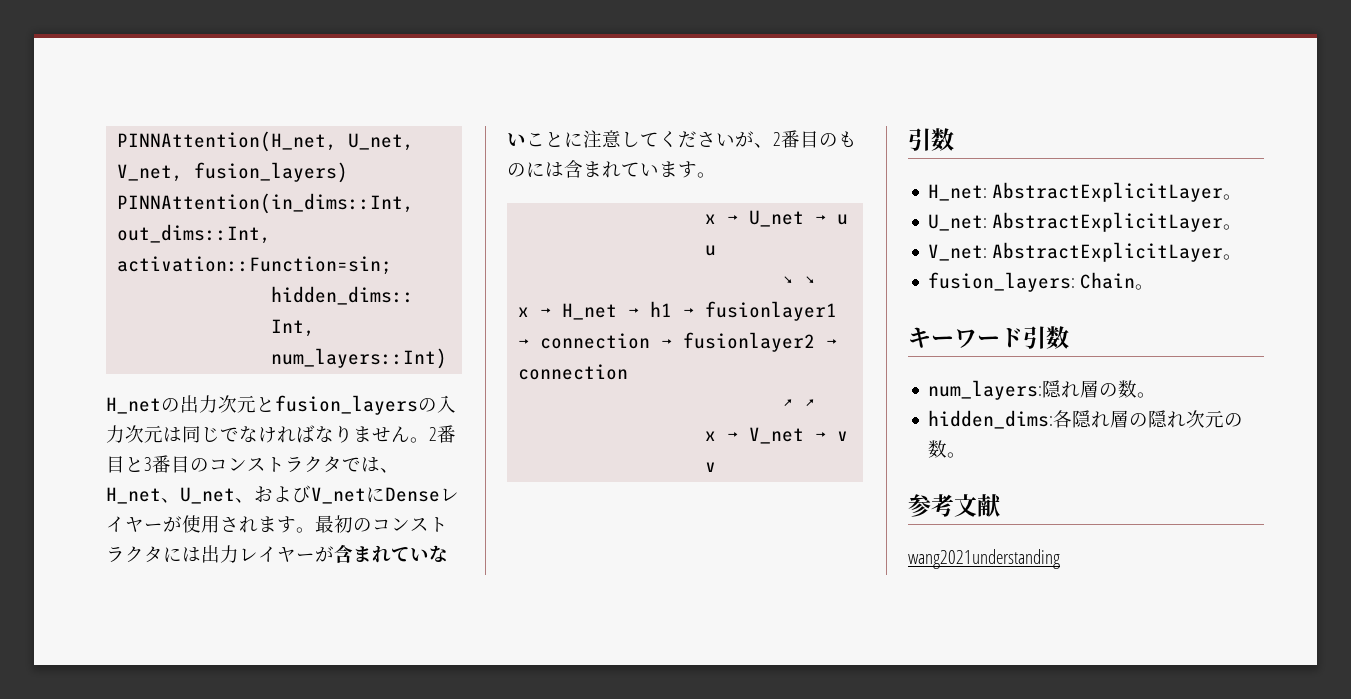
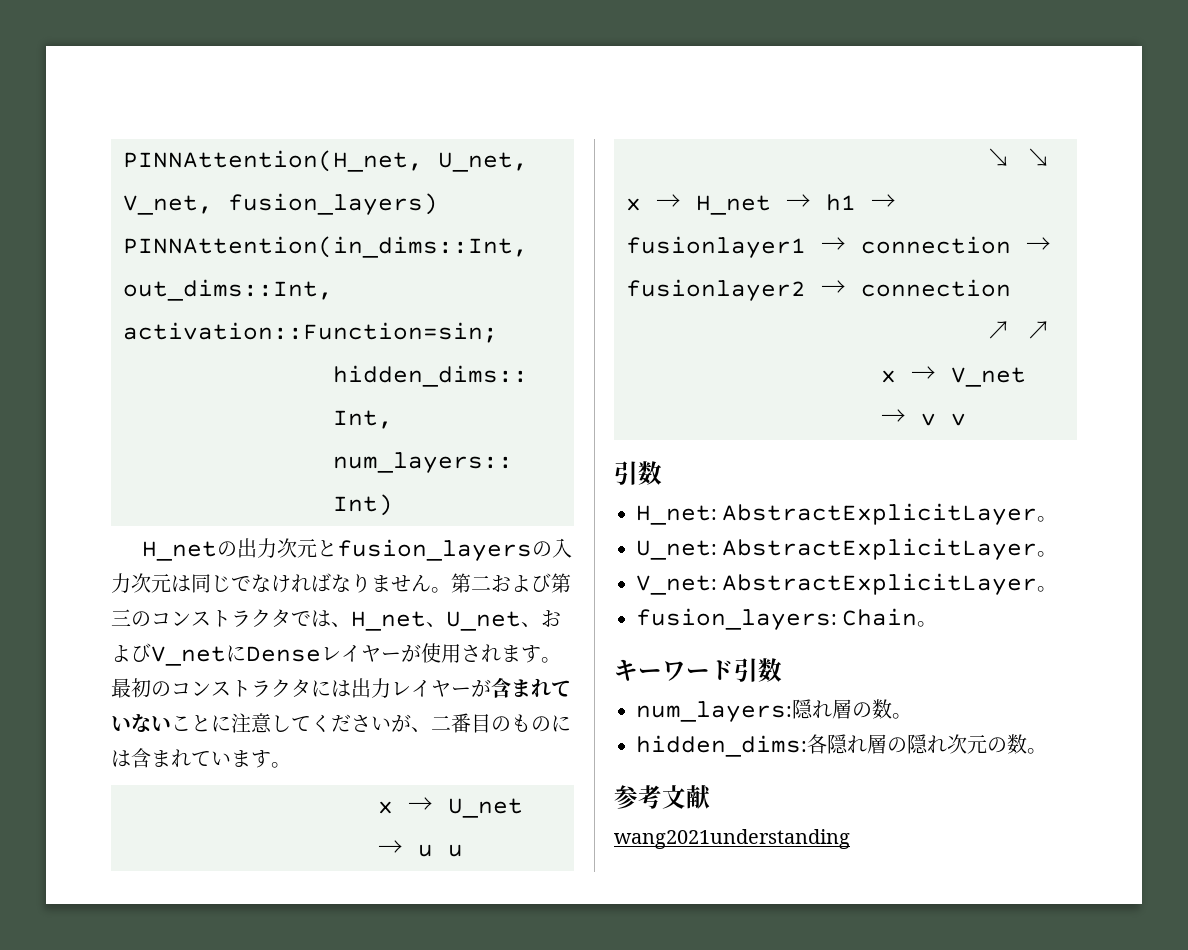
[429,425,456,443] [106,455,190,473] 2番目と3番目 -> [451,573,571,593] [111,609,131,626] 第二および第三
[773,132,781,146] 2 -> [431,715,451,731] 二

